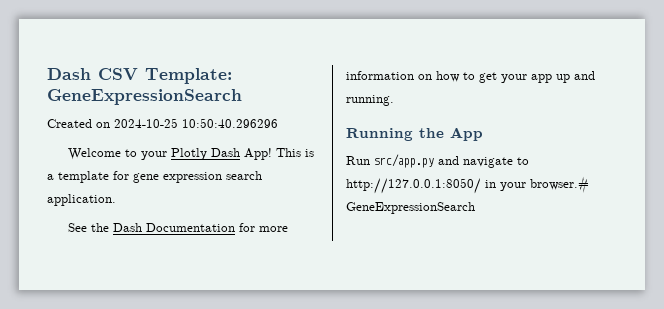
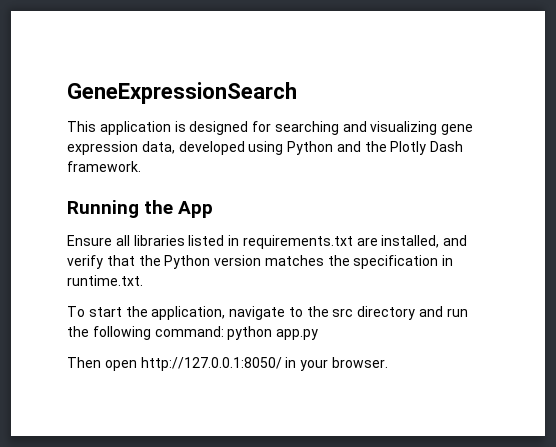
[47,68,232,84] [47,89,242,105] [47,118,278,128] [67,148,314,160] [47,171,262,183] [47,194,116,206] [67,223,288,232] [346,71,595,83] [346,95,394,106] [346,127,483,141] [346,154,529,168] Dash CSV Template: GeneExpressionSearch // Created on 2024-10-25 10:50:40.296296 // Welcome to your Plotly Dash App! This is a template for gene expression search application. // See the Dash Documentation for more information on how to get your app up and running. // Running the App // Run src/app.py and navigate to -> [67,82,297,104] [67,121,474,135] [67,141,464,155] [67,161,141,172] [67,200,214,218] [67,235,468,249] [67,255,454,269] [67,275,143,286] [67,306,468,320] [67,326,319,340] [67,357,137,371] GeneExpressionSearch // This application is designed for searching and visualizing gene expression data, developed using Python and the Plotly Dash framework. // Running the App // Ensure all libraries listed in requirements.txt are installed, and verify that the Python version matches the specification in runtime.txt. // To start the application, navigate to the src directory and run the following command: python app.py // Then open
[530,176,589,193] [346,202,475,214] browser.# GeneExpressionSearch -> [331,357,388,368] browser.

